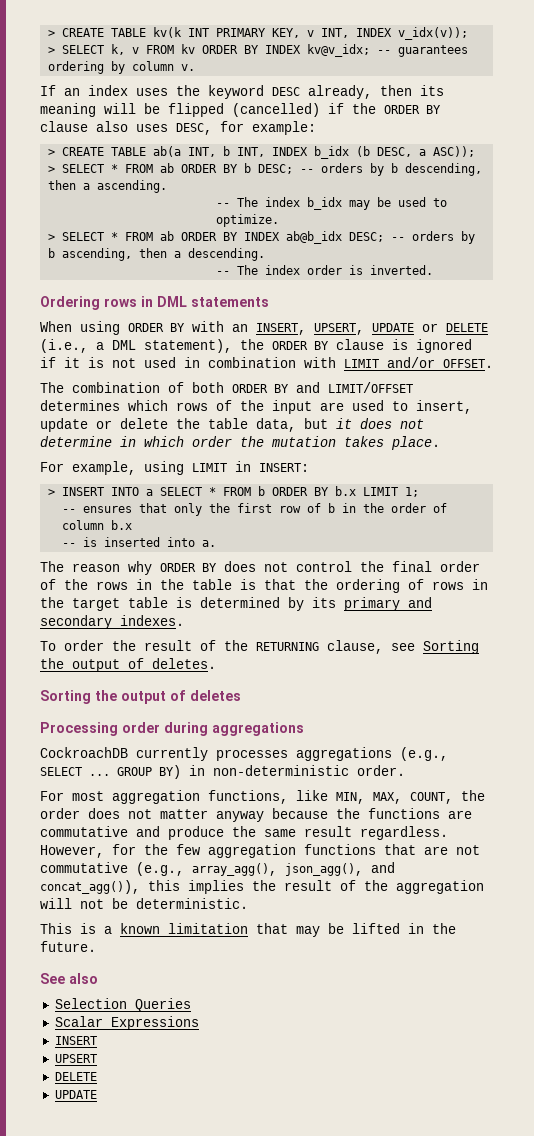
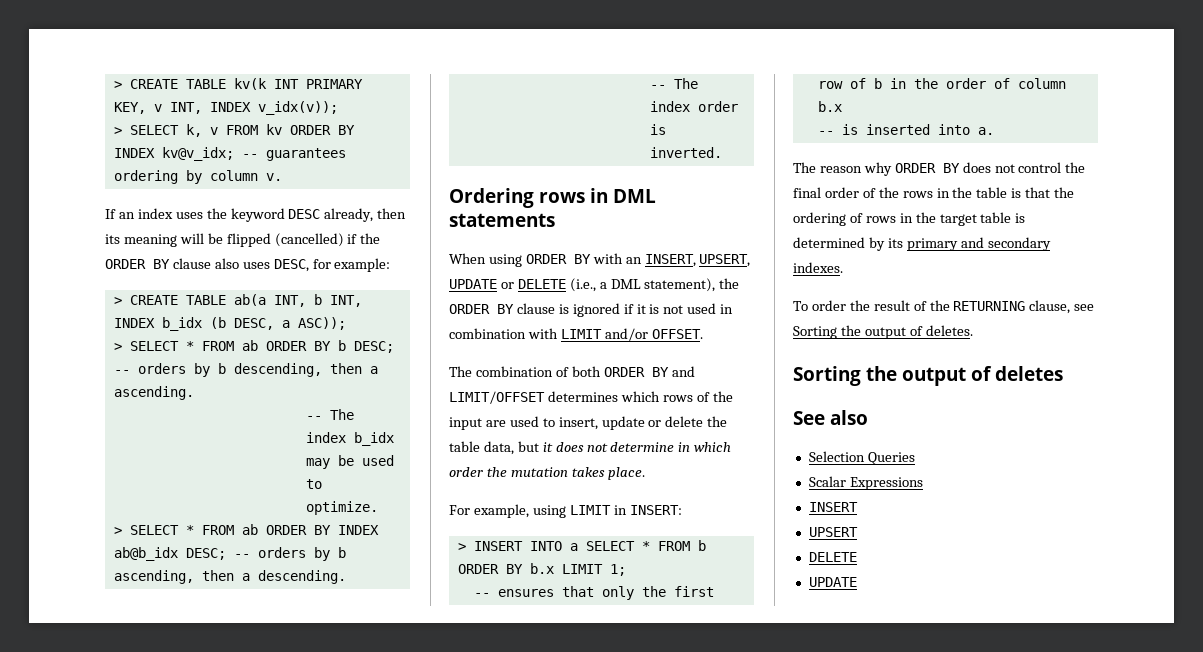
[40,722,304,736] [40,747,448,761] [40,765,405,779] [40,790,485,804] [40,808,472,822] [40,826,448,840] [40,844,480,858] [40,862,395,876] [40,880,484,894] [40,898,248,909] [40,923,456,937] [40,941,96,952] // Processing order during aggregations // CockroachDB currently processes aggregations (e.g., SELECT ... GROUP BY) in non-deterministic order. // For most aggregation functions, like MIN, MAX, COUNT, the order does not matter anyway because the functions are commutative and produce the same result regardless. However, for the few aggregation functions that are not commutative (e.g., array_agg(), json_agg(), and concat_agg()), this implies the result of the aggregation will not be deterministic. // This is a known limitation that may be lifted in the future. -> (1063, 373) none

